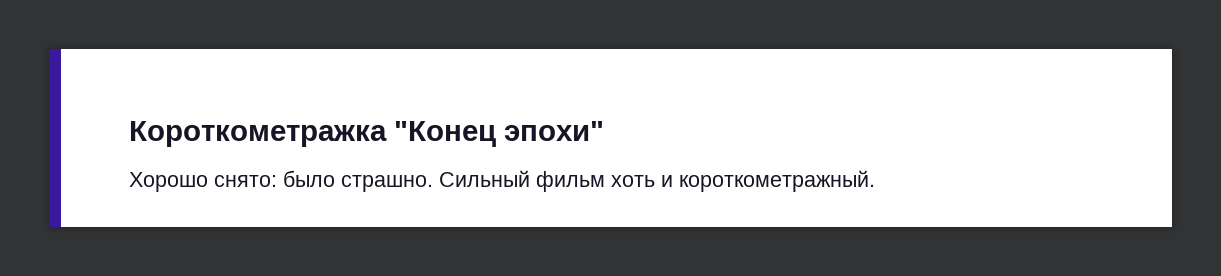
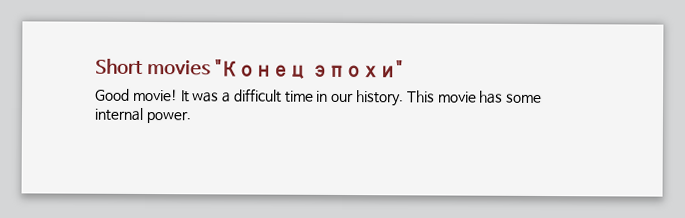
[129,121,387,147] Короткометражка -> [95,58,212,76] Short movies
[129,170,875,192] Хорошо снято: было страшно. Сильный фильм хоть и короткометражный. -> [95,88,543,107] [94,107,191,124] Good movie! It was a difficult time in our history. This movie has some internal power.

